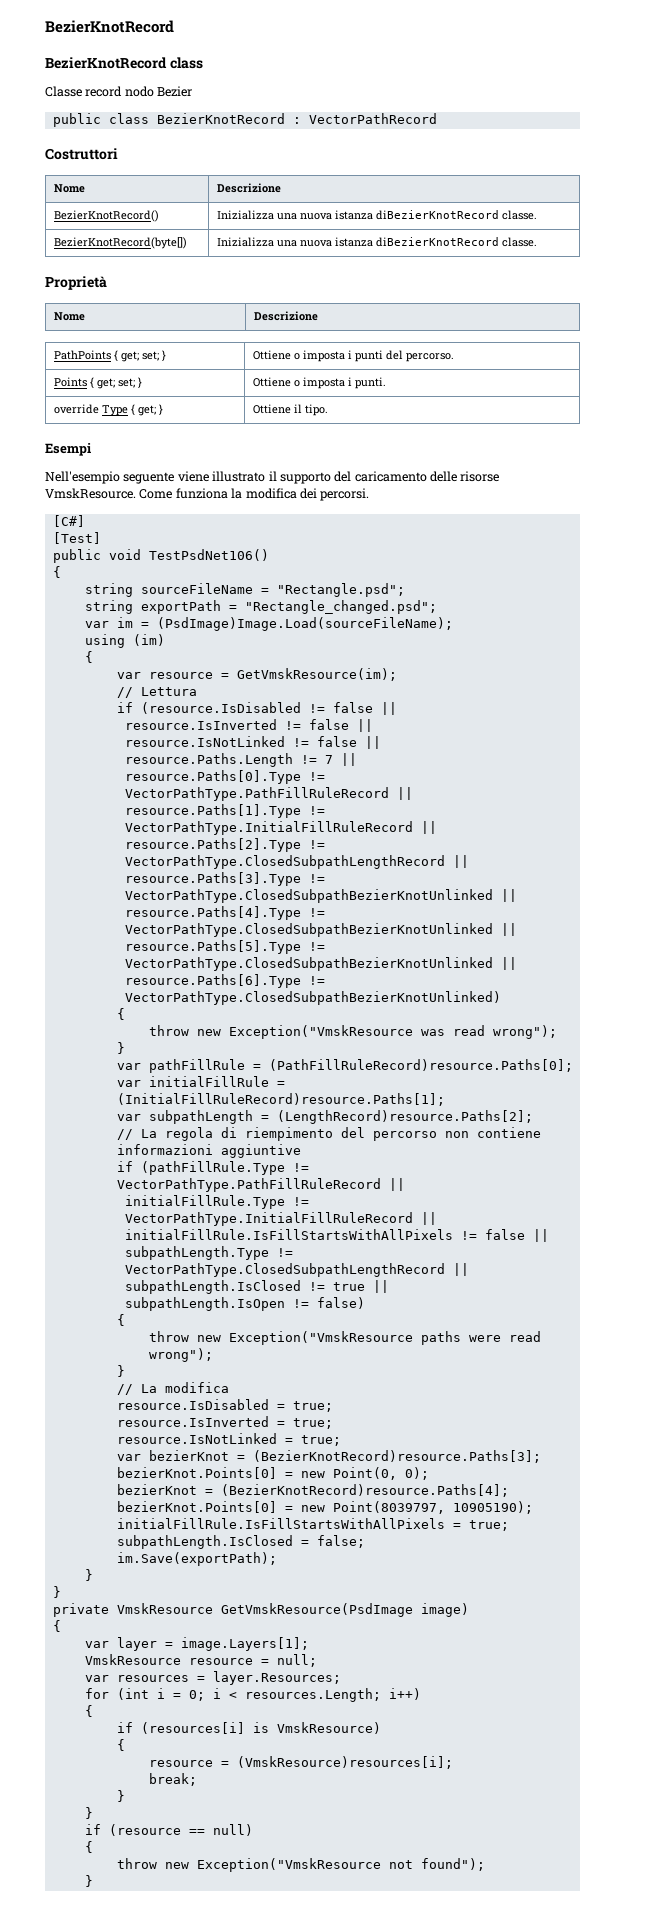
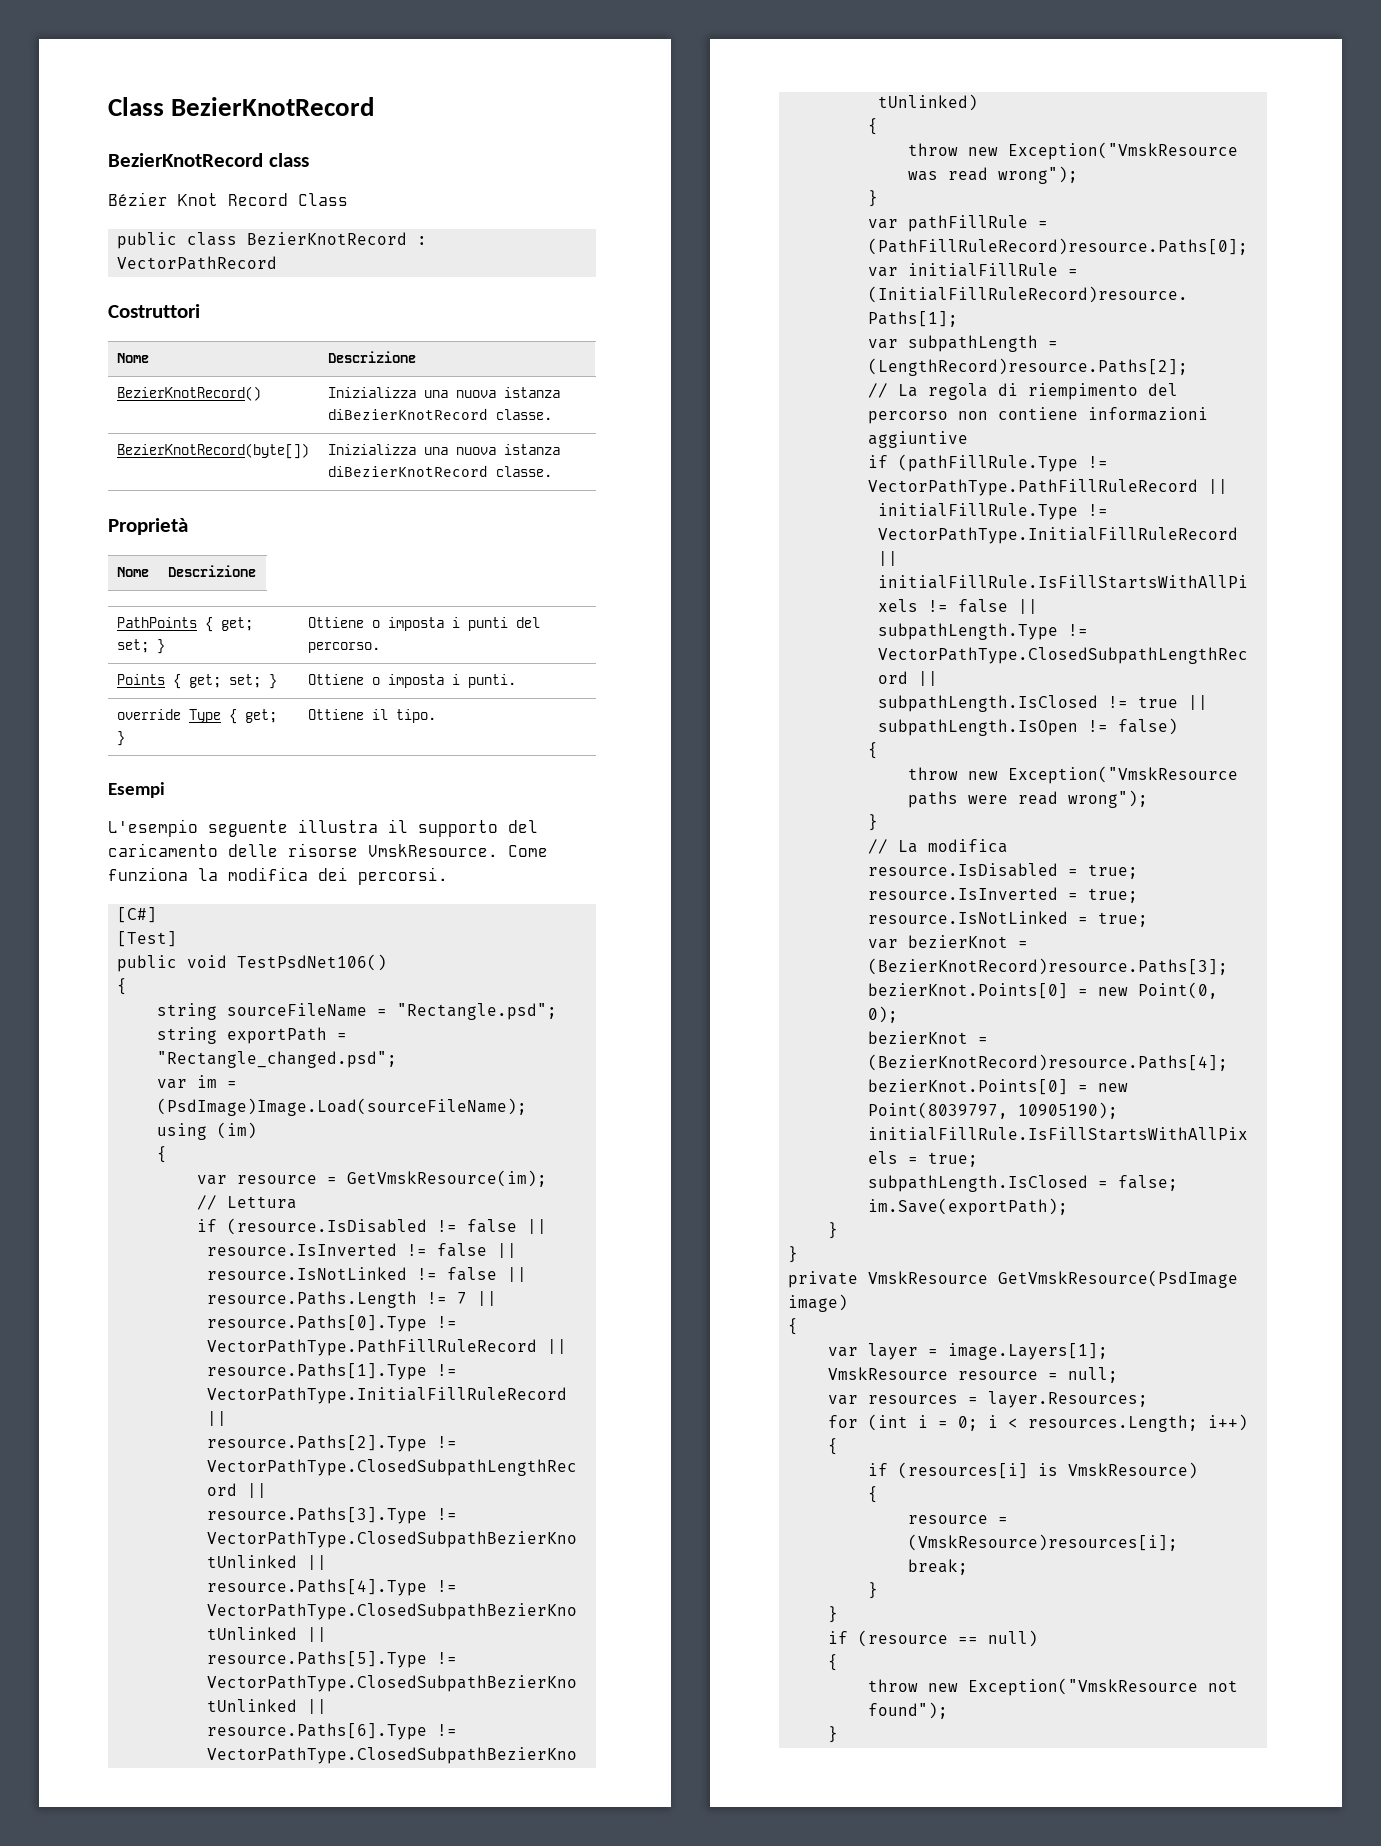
(45, 26) none -> [108,97,164,116] Class
[45,86,193,97] Classe record nodo Bezier -> [108,192,348,206] Bézier Knot Record Class
[45,471,266,484] Nell'esempio seguente viene illustrato -> [108,819,378,837] L'esempio seguente illustra

